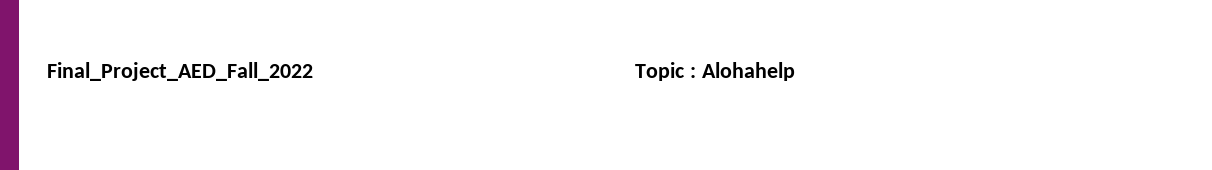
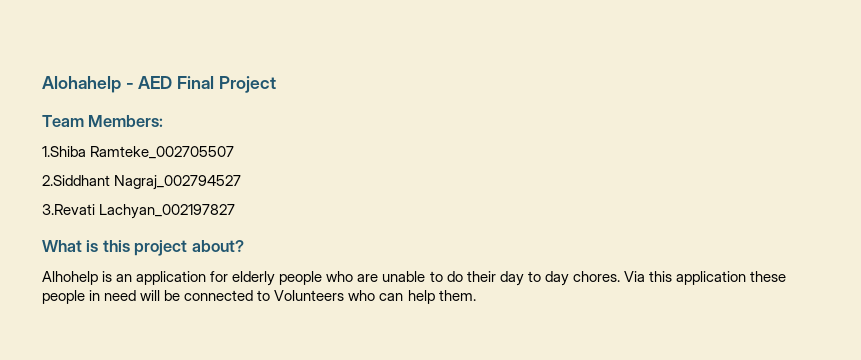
[47,62,313,81] [635,62,795,81] Final_Project_AED_Fall_2022 // Topic : Alohahelp -> [42,76,276,93] [42,115,164,127] [42,146,235,159] [42,175,242,190] [42,204,236,219] [42,240,244,256] [42,271,786,286] [42,290,476,304] Alohahelp - AED Final Project // Team Members: // 1.Shiba Ramteke_002705507 // 2.Siddhant Nagraj_002794527 // 3.Revati Lachyan_002197827 // What is this project about? // Alhohelp is an application for elderly people who are unable to do their day to day chores. Via this application these people in need will be connected to Volunteers who can help them.

